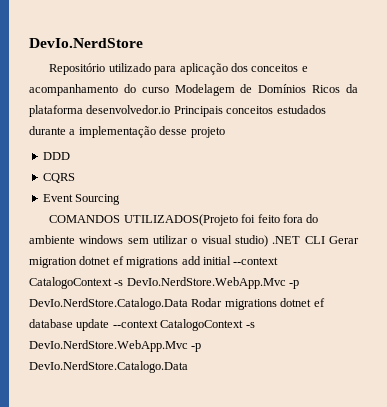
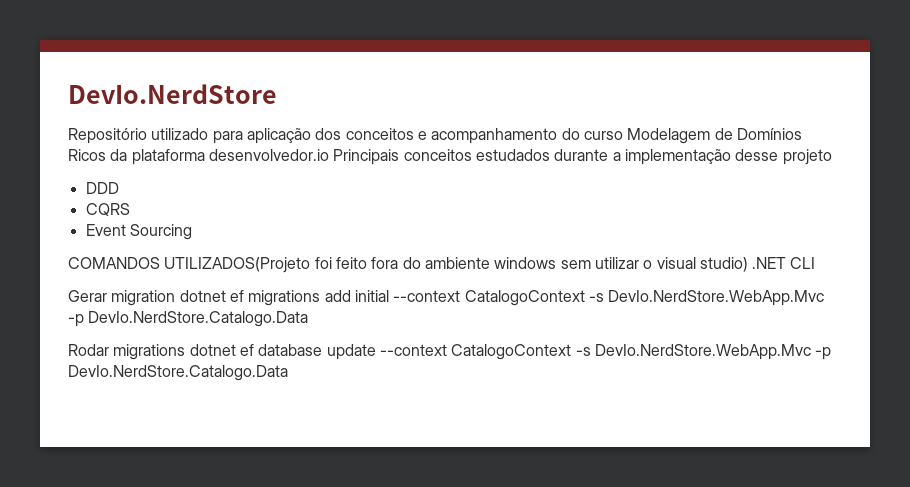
(325, 240) none -> (816, 263) //
(188, 304) none -> (309, 319) //

